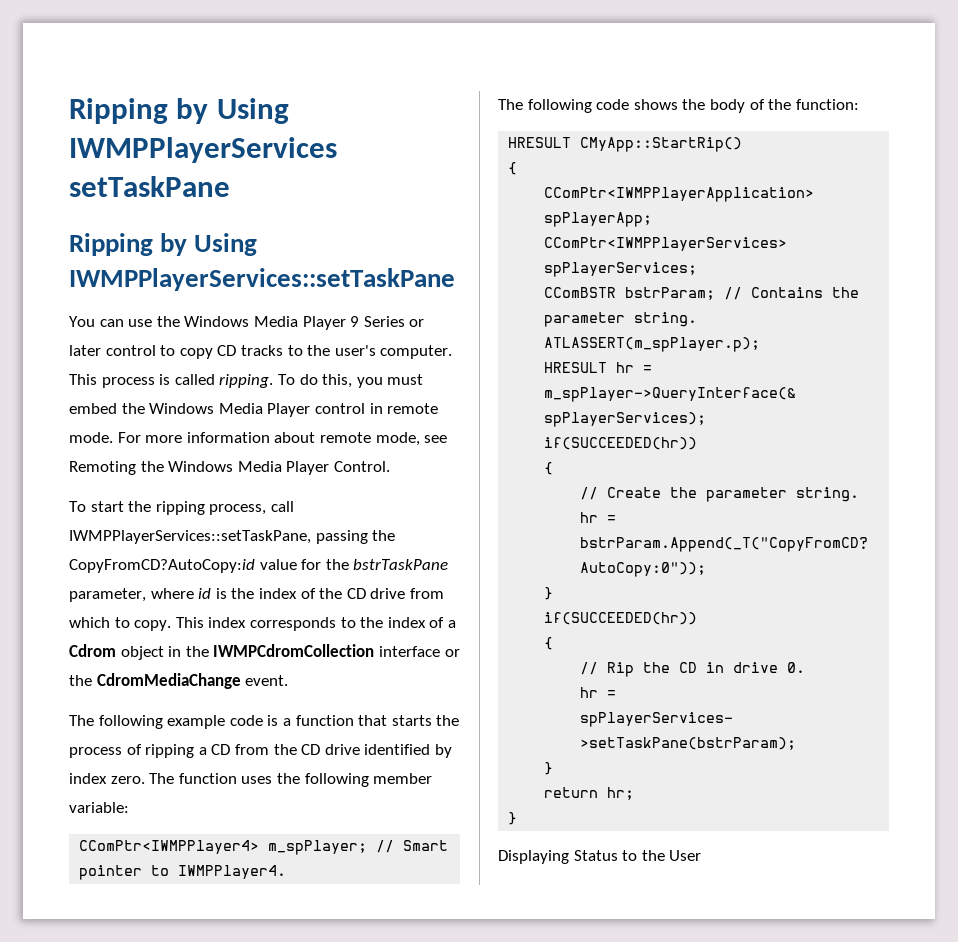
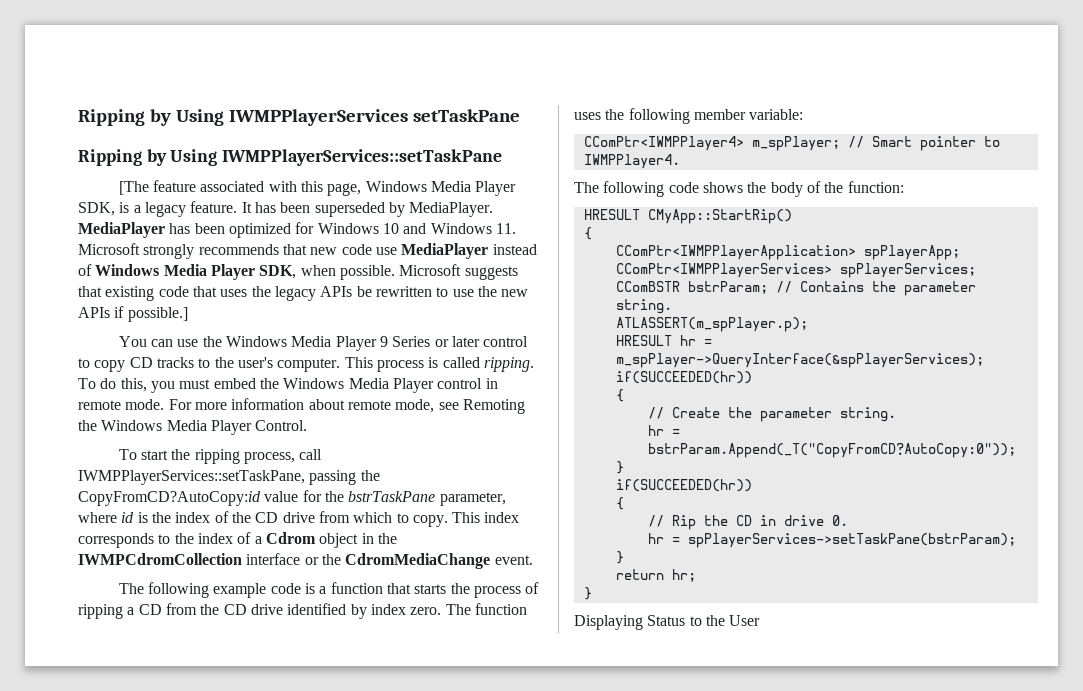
(455, 279) none -> [118,180,517,196] [78,201,494,217] [78,222,516,238] [78,243,537,259] [78,264,518,280] [78,286,529,301] [78,306,188,322] // [The feature associated with this page, Windows Media Player SDK, is a legacy feature. It has been superseded by MediaPlayer. MediaPlayer has been optimized for Windows 10 and Windows 11. Microsoft strongly recommends that new code use MediaPlayer instead of Windows Media Player SDK, when possible. Microsoft suggests that existing code that uses the legacy APIs be rewritten to use the new APIs if possible.]

